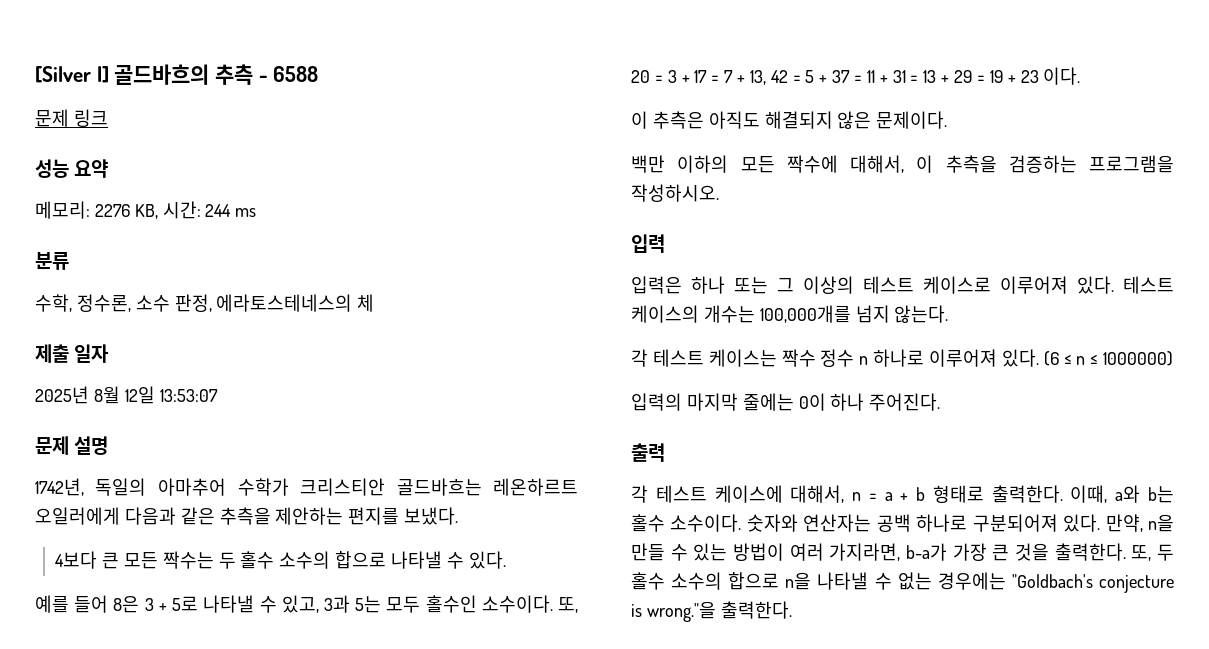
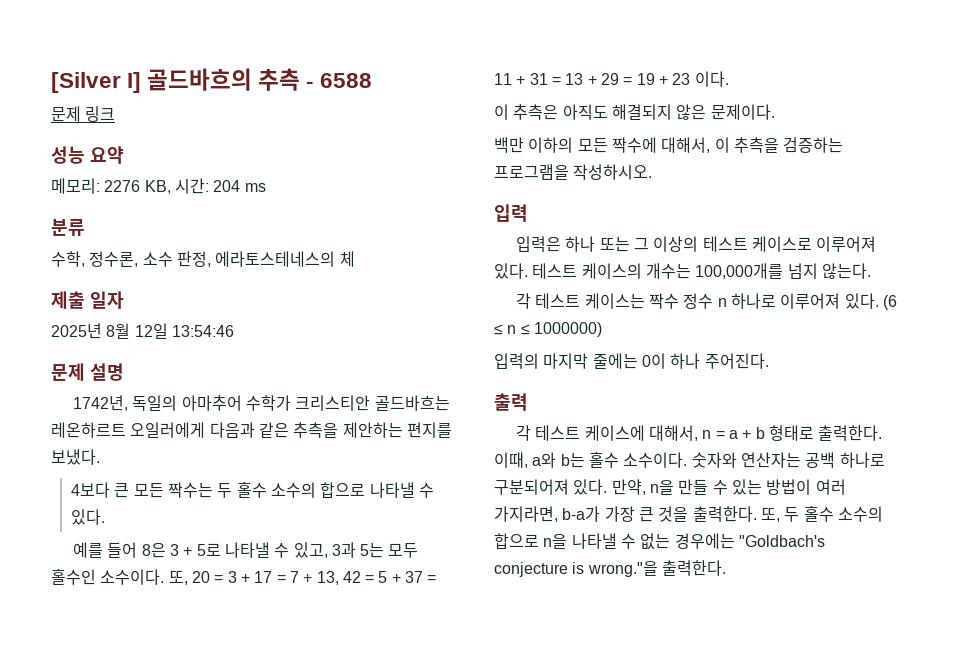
[205,204,232,217] 244 -> [213,180,241,192] 204
[159,389,218,402] 13:53:07 -> [171,325,234,337] 13:54:46

